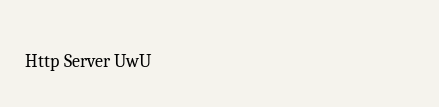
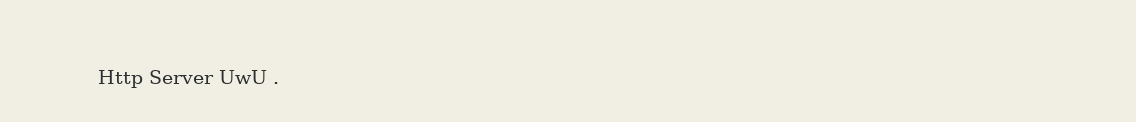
(153, 60) none -> [273,82,279,84] .

